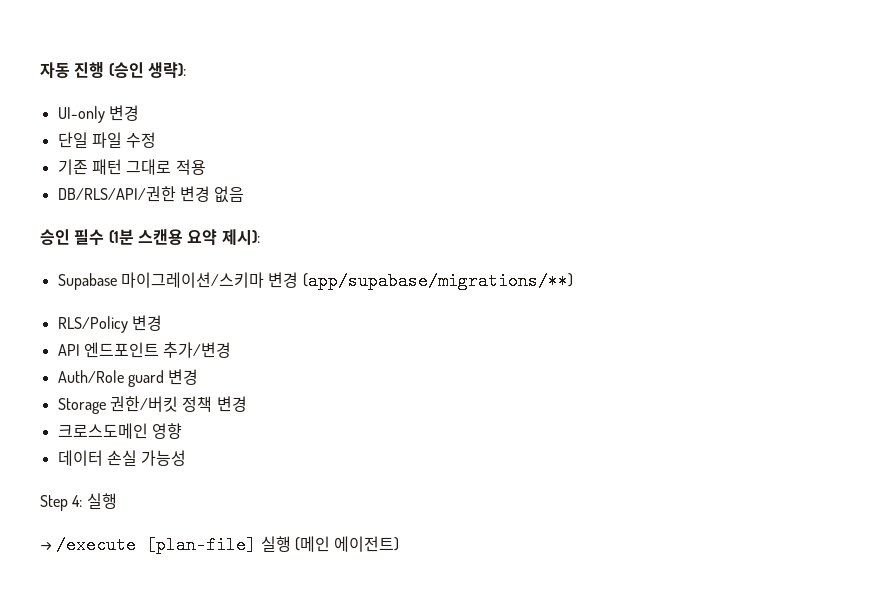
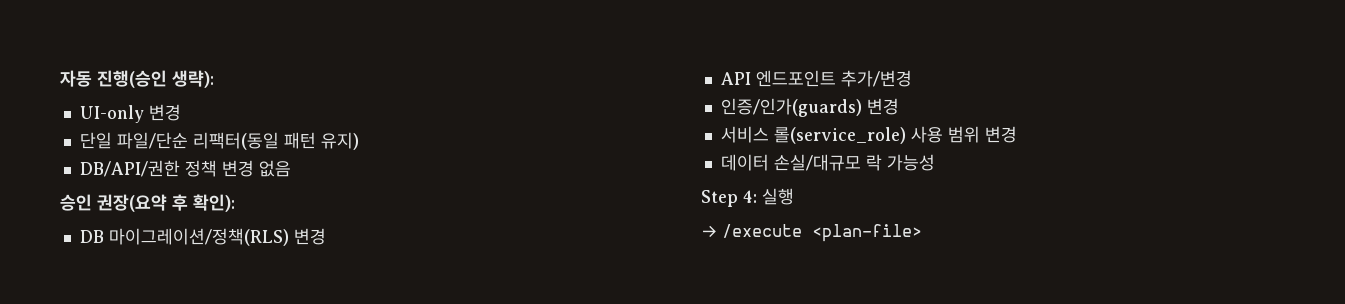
[74,61,144,78] 진행 (승인 -> [97,70,167,88] 진행(승인
[91,132,157,148] [57,159,206,175] [57,186,245,203] [40,229,260,245] [57,272,573,290] [57,316,128,333] 파일 수정 // 기존 패턴 그대로 적용 // DB/RLS/API/권한 변경 없음 // 승인 필수 (1분 스캔용 요약 제시): // Supabase 마이그레이션/스키마 변경 (app/supabase/migrations/**) // RLS/Policy -> [116,132,359,150] [79,160,291,177] [60,194,235,212] [79,228,289,246] 파일/단순 리팩터(동일 패턴 유지) // DB/API/권한 정책 변경 없음 // 승인 권장(요약 후 확인): // DB 마이그레이션/정책(RLS)
[57,369,199,387] [57,396,247,414] [57,423,182,439] Auth/Role guard 변경 // Storage 권한/버킷 정책 변경 // 크로스도메인 영향 -> [720,98,899,117] [720,126,1017,144] 인증/인가(guards) 변경 // 서비스 롤(service_role) 사용 범위 변경
[106,450,137,466] 손실 -> [773,154,882,171] 손실/대규모 락
[146,536,400,554] [plan-file] 실행 (메인 에이전트) -> [812,224,922,242] <plan-file>

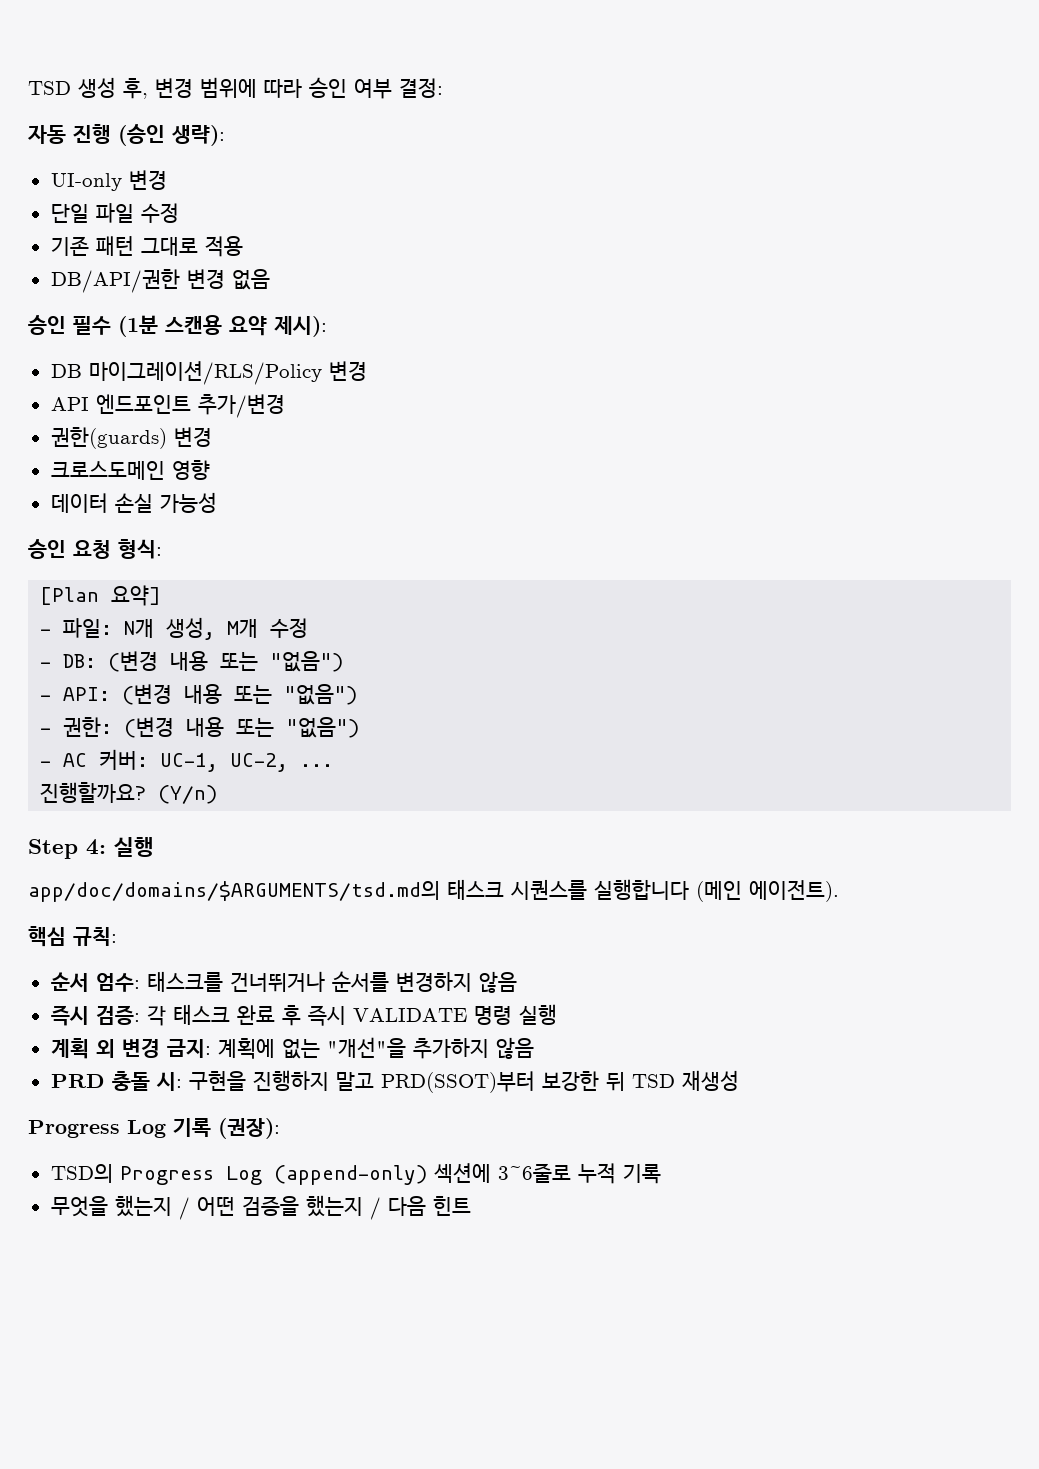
[60,70,214,88] [79,104,181,123] [79,132,359,150] 자동 진행(승인 생략): // UI-only 변경 // 단일 파일/단순 리팩터(동일 패턴 유지) -> [28,77,443,99] [27,124,225,146] [50,170,167,191] [50,203,179,223] [50,236,243,257] TSD 생성 후, 변경 범위에 따라 승인 여부 결정: // 자동 진행 (승인 생략): // UI-only 변경 // 단일 파일 수정 // 기존 패턴 그대로 적용
[184,160,217,177] 정책 -> (180, 281) none
[97,194,235,212] 권장(요약 후 확인): -> [73,315,327,337] 필수 (1분 스캔용 요약 제시):
[108,228,289,246] 마이그레이션/정책(RLS) -> [88,361,322,385] 마이그레이션/RLS/Policy
[720,98,899,117] [720,126,1017,144] 인증/인가(guards) 변경 // 서비스 롤(service_role) 사용 범위 변경 -> [50,427,212,449] [50,460,210,480] 권한(guards) 변경 // 크로스도메인 영향
[773,154,882,171] 손실/대규모 락 -> [114,493,153,513] 손실
[701,188,794,207] [701,224,922,242] Step 4: 실행 // → /execute <plan-file> -> [28,539,162,559] [40,585,162,606] [40,617,309,640] [40,651,344,672] [40,684,358,705] [40,717,360,738] [40,749,334,772] [40,782,218,804] [28,837,154,859] [28,879,839,902] [28,926,117,947] [50,971,517,993] [50,1004,557,1026] [50,1037,534,1059] [50,1070,739,1093] [28,1118,280,1139] [50,1163,661,1185] [50,1195,471,1220] 승인 요청 형식: // [Plan 요약] // - 파일: N개 생성, M개 수정 // - DB: (변경 내용 또는 "없음") // - API: (변경 내용 또는 "없음") // - 권한: (변경 내용 또는 "없음") // - AC 커버: UC-1, UC-2, ... // 진행할까요? (Y/n) // Step 4: 실행 // app/doc/domains/$ARGUMENTS/tsd.md의 태스크 시퀀스를 실행합니다 (메인 에이전트). // 핵심 규칙: // 순서 엄수: 태스크를 건너뛰거나 순서를 변경하지 않음 // 즉시 검증: 각 태스크 완료 후 즉시 VALIDATE 명령 실행 // 계획 외 변경 금지: 계획에 없는 "개선"을 추가하지 않음 // PRD 충돌 시: 구현을 진행하지 말고 PRD(SSOT)부터 보강한 뒤 TSD 재생성 // Progress Log 기록 (권장): // TSD의 Progress Log (append-only) 섹션에 3~6줄로 누적 기록 // 무엇을 했는지 / 어떤 검증을 했는지 / 다음 힌트

